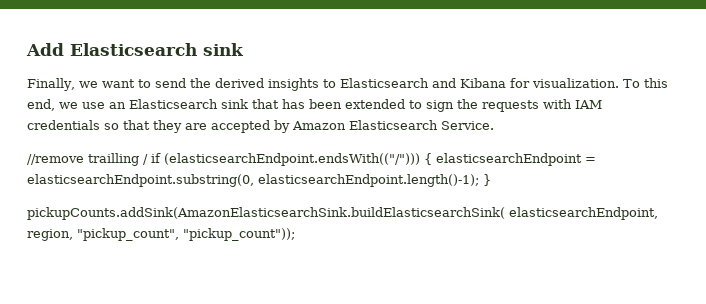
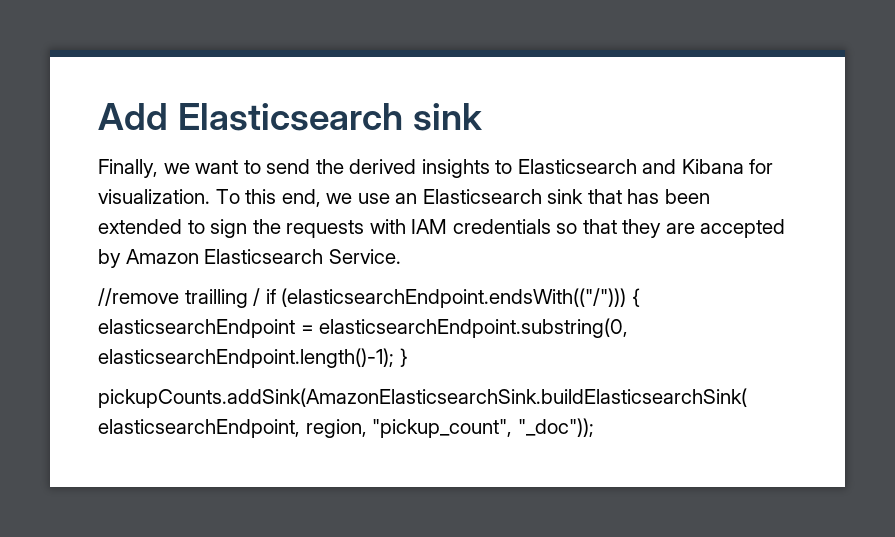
[183,228,295,241] "pickup_count")); -> [517,418,594,437] "_doc"));

